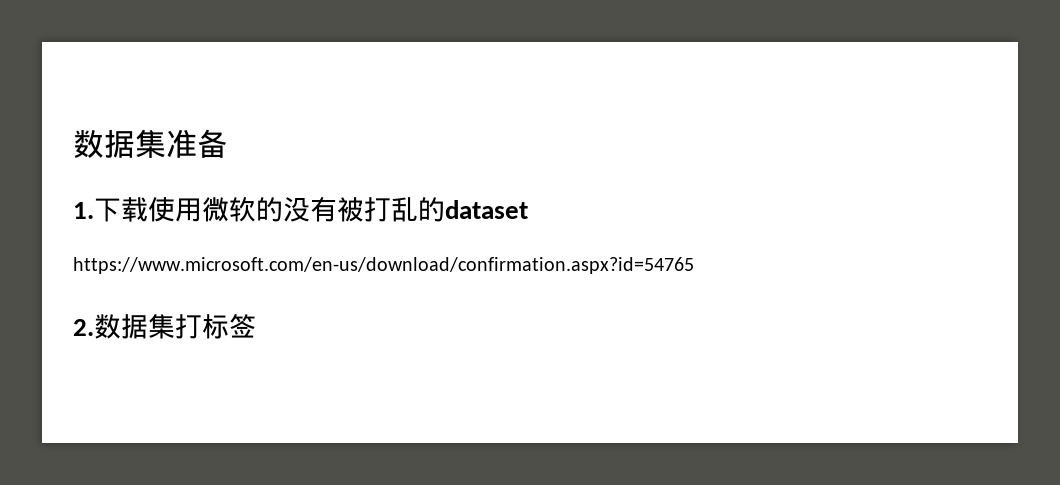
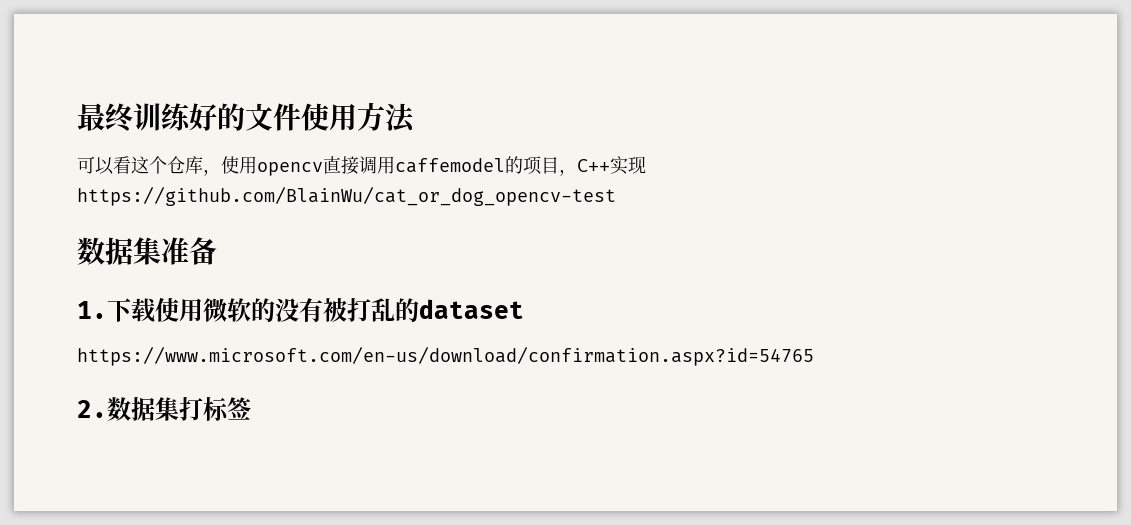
(73, 143) none -> [77,102,416,133] [77,156,646,176] [77,187,616,206] 最终训练好的文件使用方法 // 可以看这个仓库，使用opencv直接调用caffemodel的项目，C++实现https://github.com/BlainWu/cat_or_dog_opencv-test //

